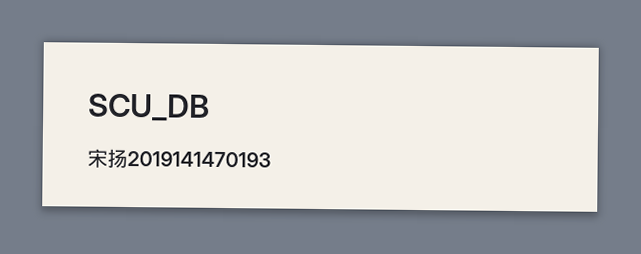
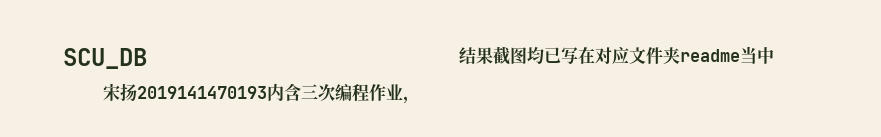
(271, 159) none -> [267,83,421,104] [459,46,774,65] 内含三次编程作业，结果截图均已写在对应文件夹readme当中

